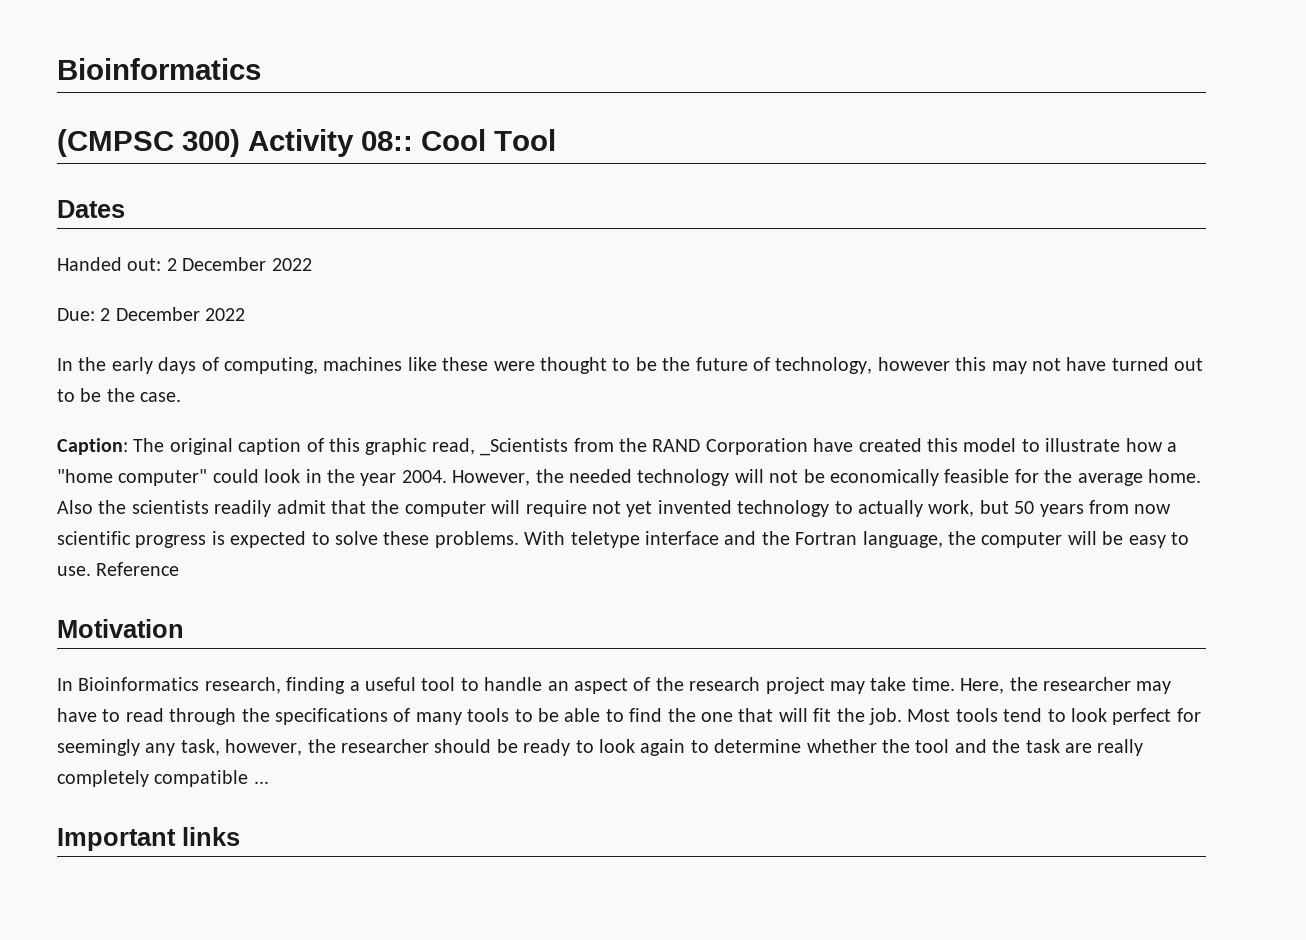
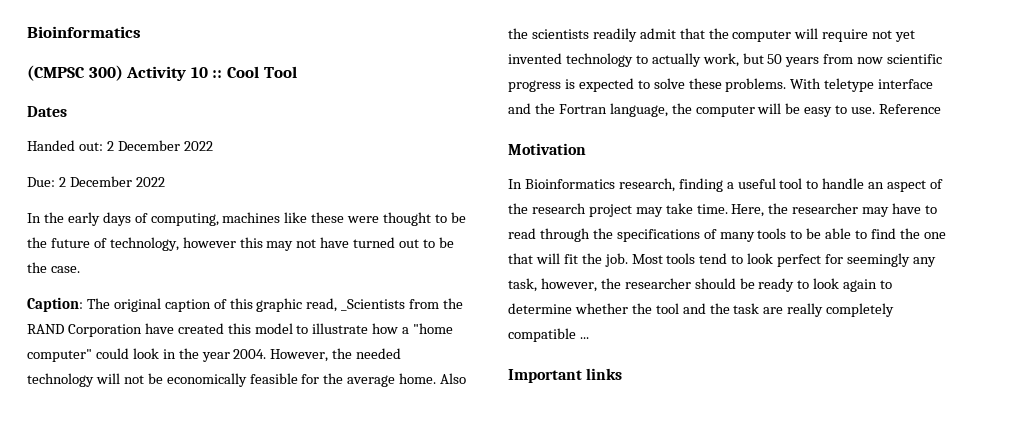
[361,131,413,151] 08:: -> [190,67,223,78] 10 ::

